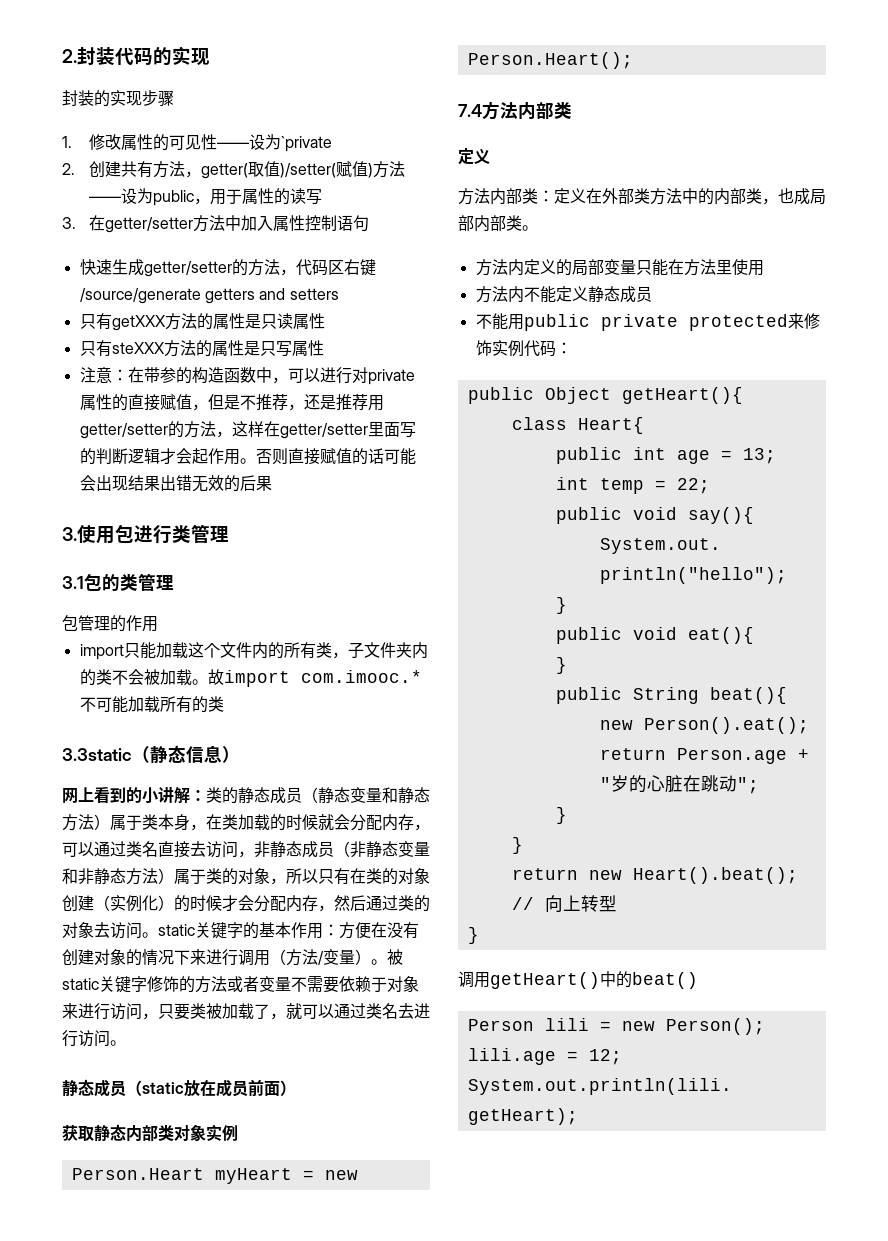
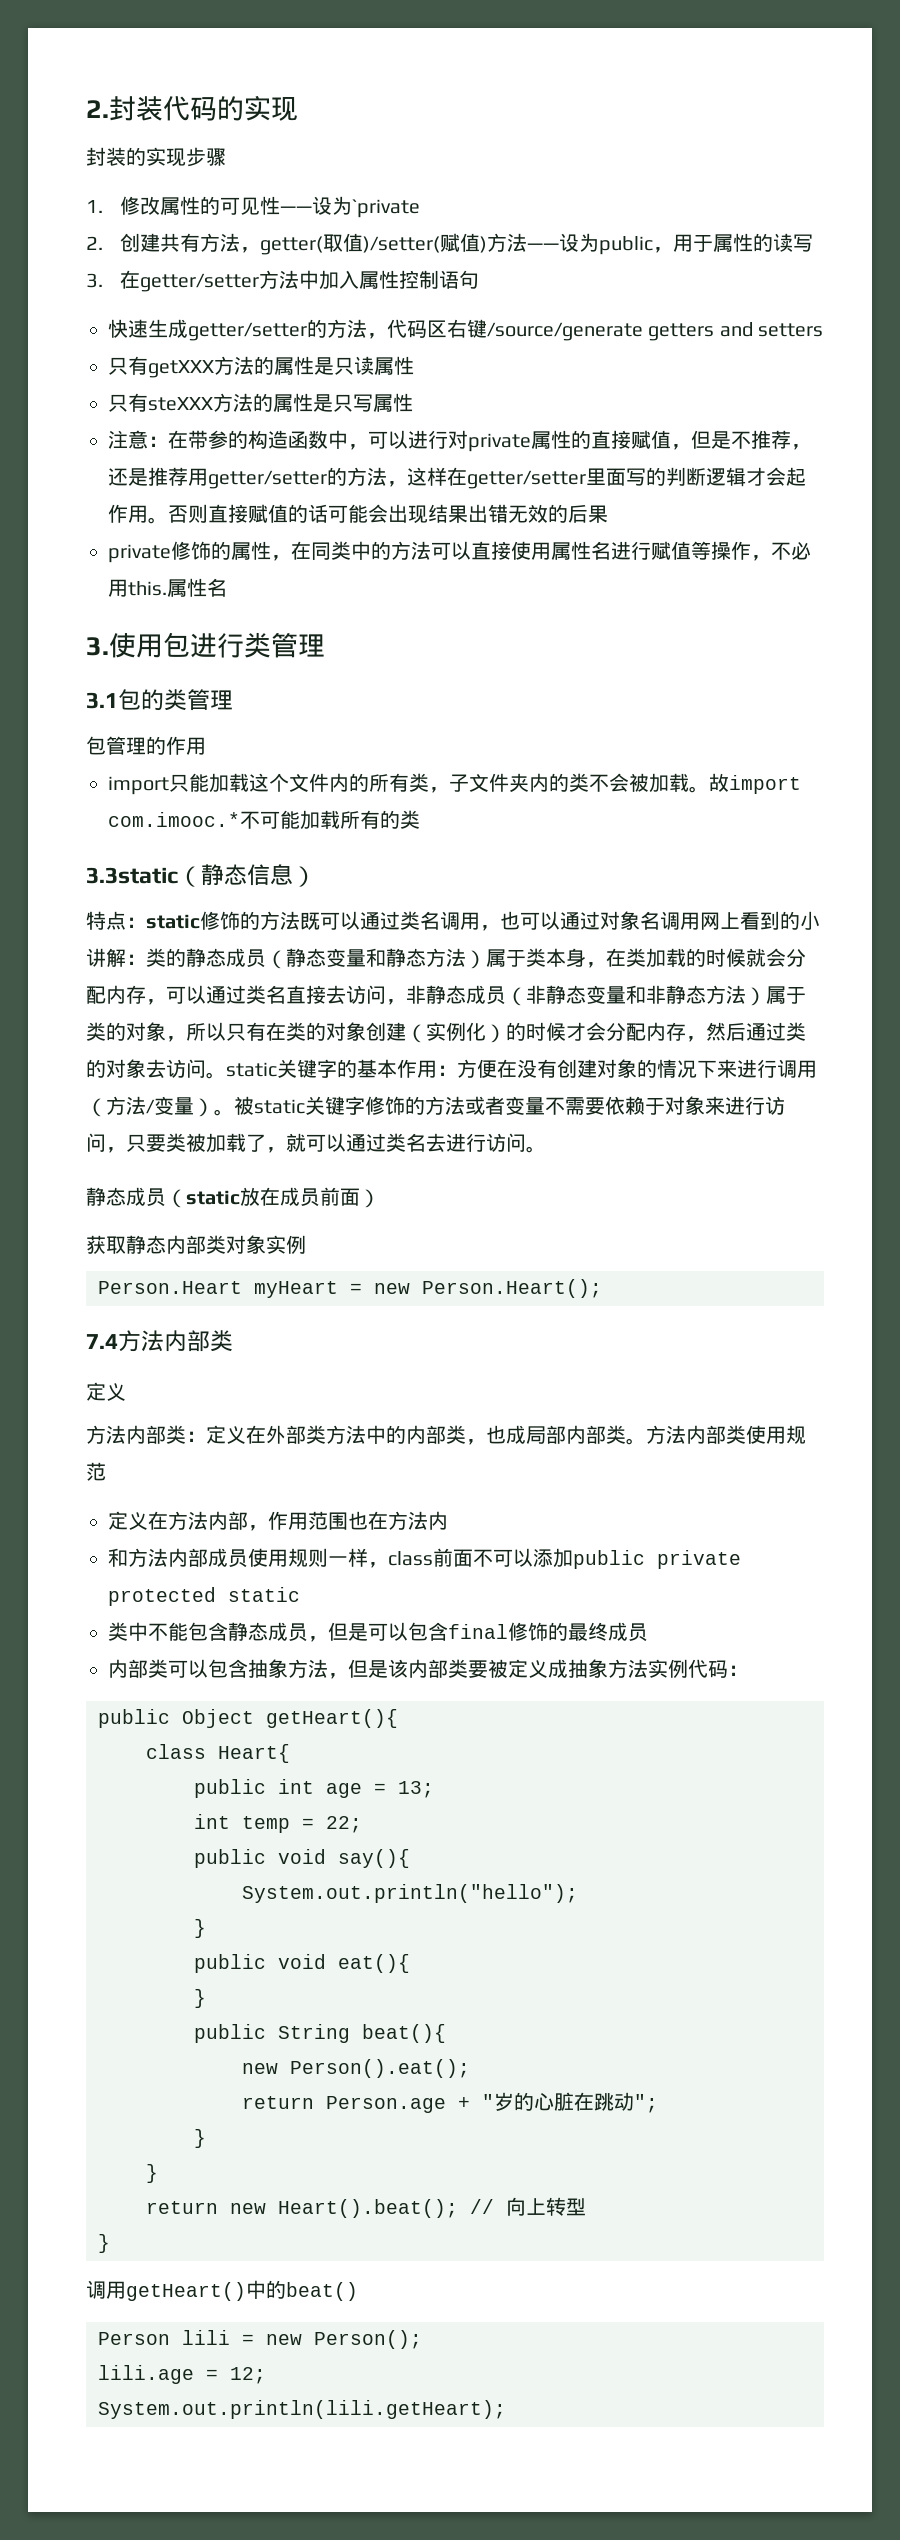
(272, 483) none -> [108,541,811,563] [108,578,227,597] // private修饰的属性，在同类中的方法可以直接使用属性名进行赋值等操作，不必用this.属性名
(240, 754) none -> [86,911,700,931] 特点：static修饰的方法既可以通过类名调用，也可以通过对象名调用
[475,259,764,276] [475,286,652,303] [475,313,820,331] [475,340,492,356] // 方法内定义的局部变量只能在方法里使用 // 方法内不能定义静态成员 // 不能用public private protected来修饰 -> [646,1425,806,1444] [86,1462,106,1481] [108,1511,448,1531] [108,1548,741,1569] [108,1587,300,1606] [108,1622,648,1642] [108,1659,648,1679] 方法内部类使用规范 // 定义在方法内部，作用范围也在方法内 // 和方法内部成员使用规则一样，class前面不可以添加public private protected static // 类中不能包含静态成员，但是可以包含final修饰的最终成员 // 内部类可以包含抽象方法，但是该内部类要被定义成抽象方法

